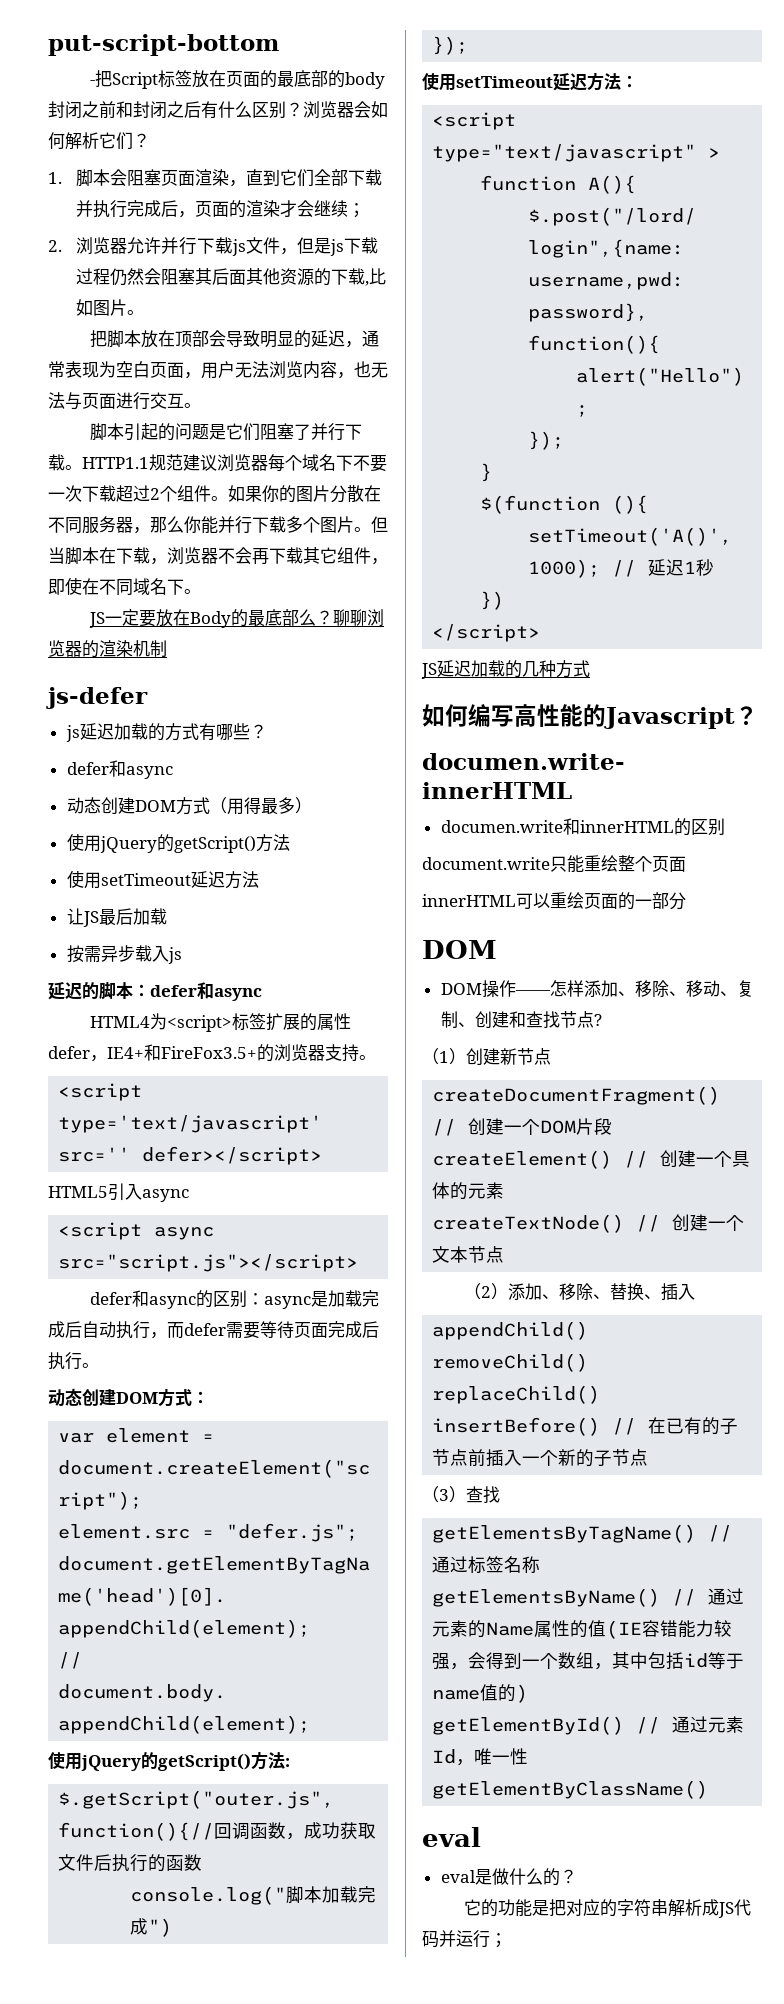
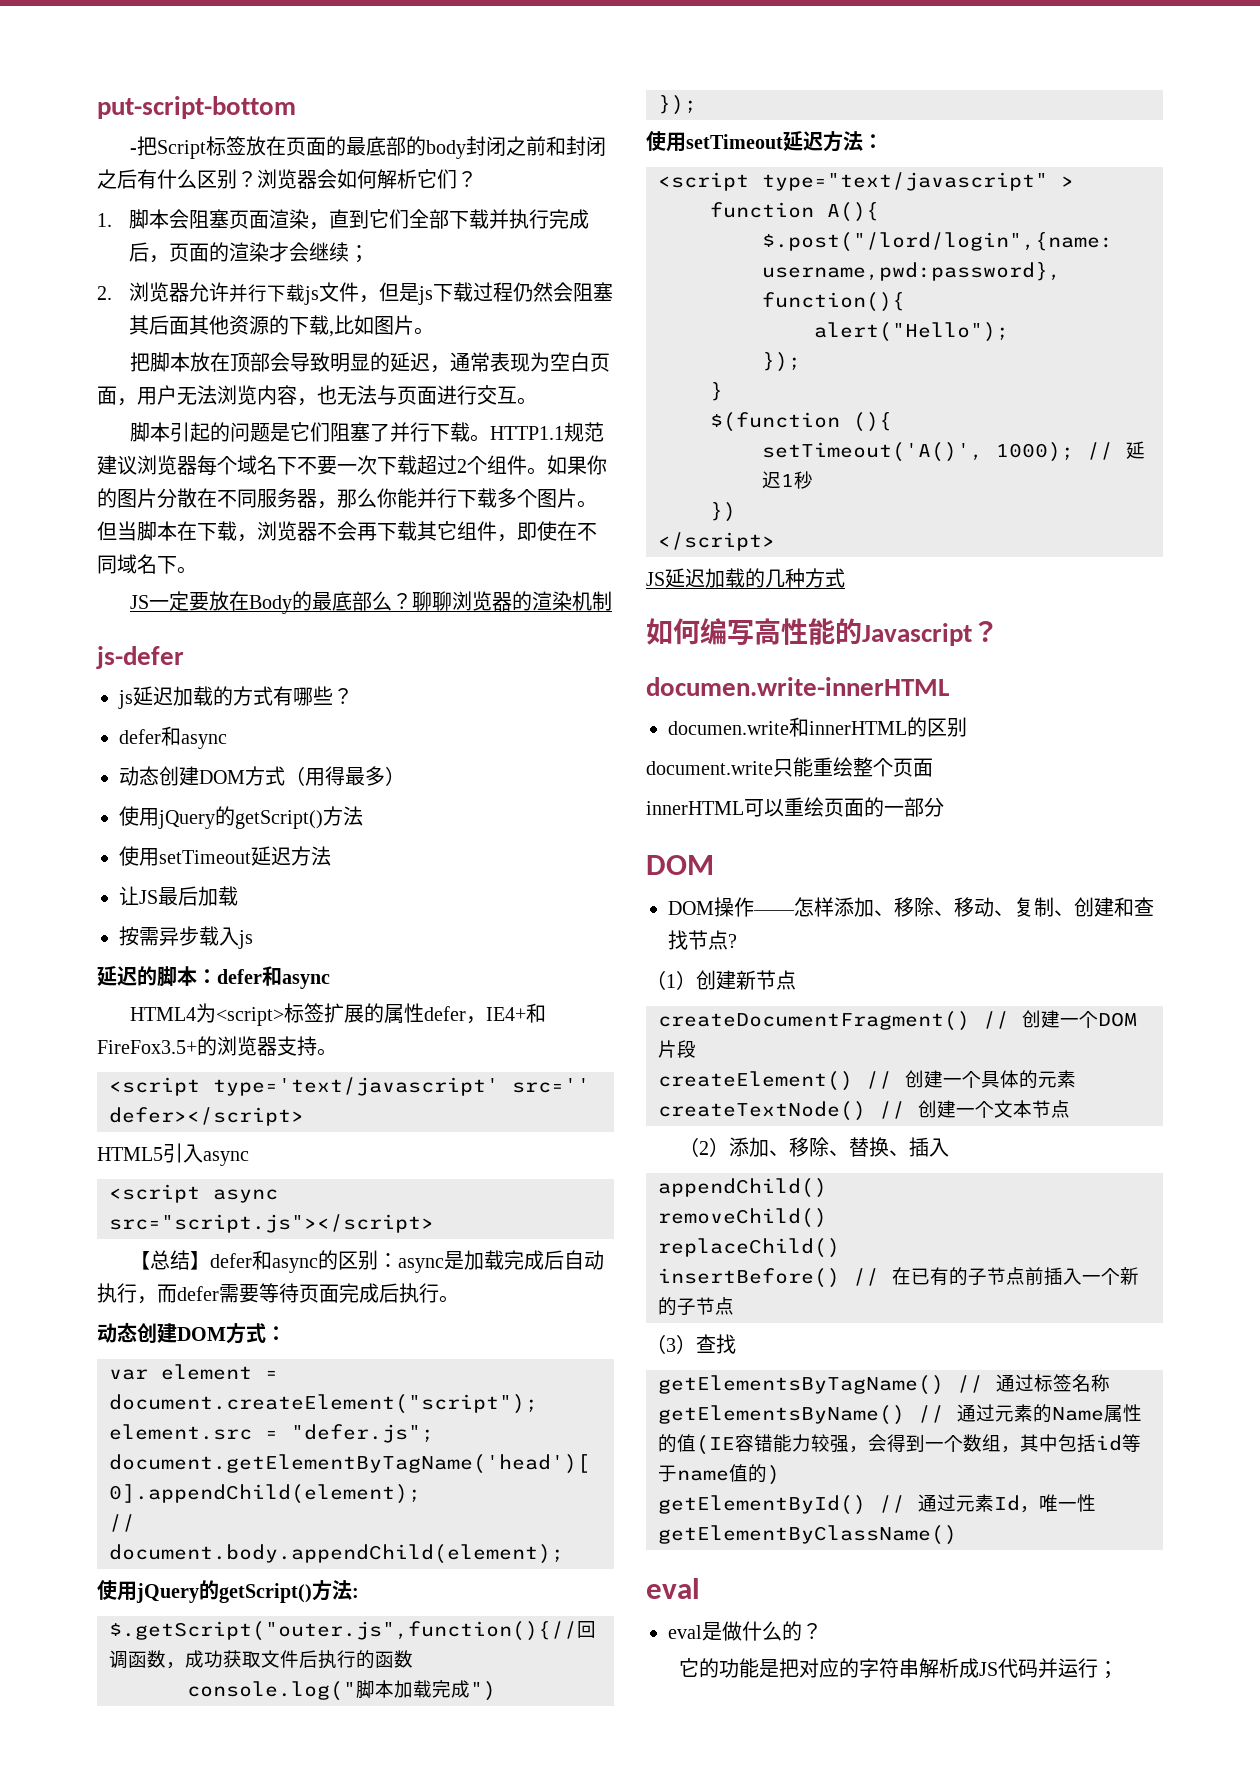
(359, 1263) none -> [129,1250,210,1270] 【总结】

